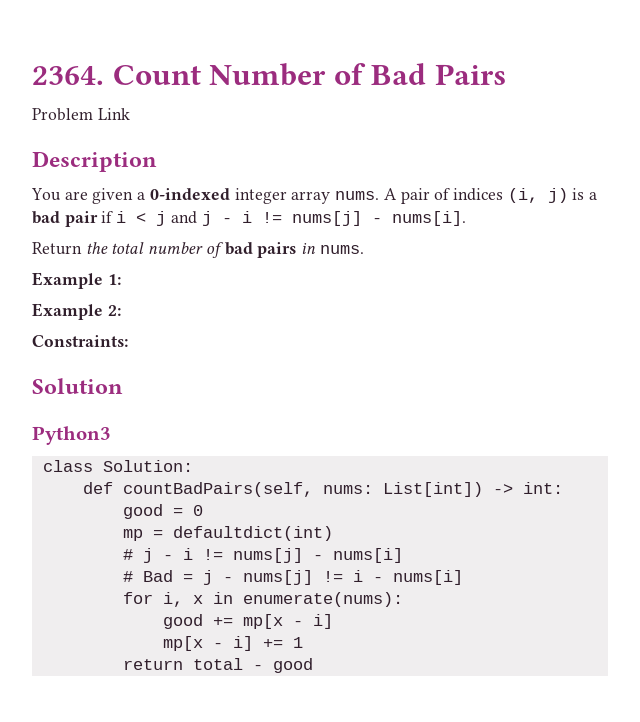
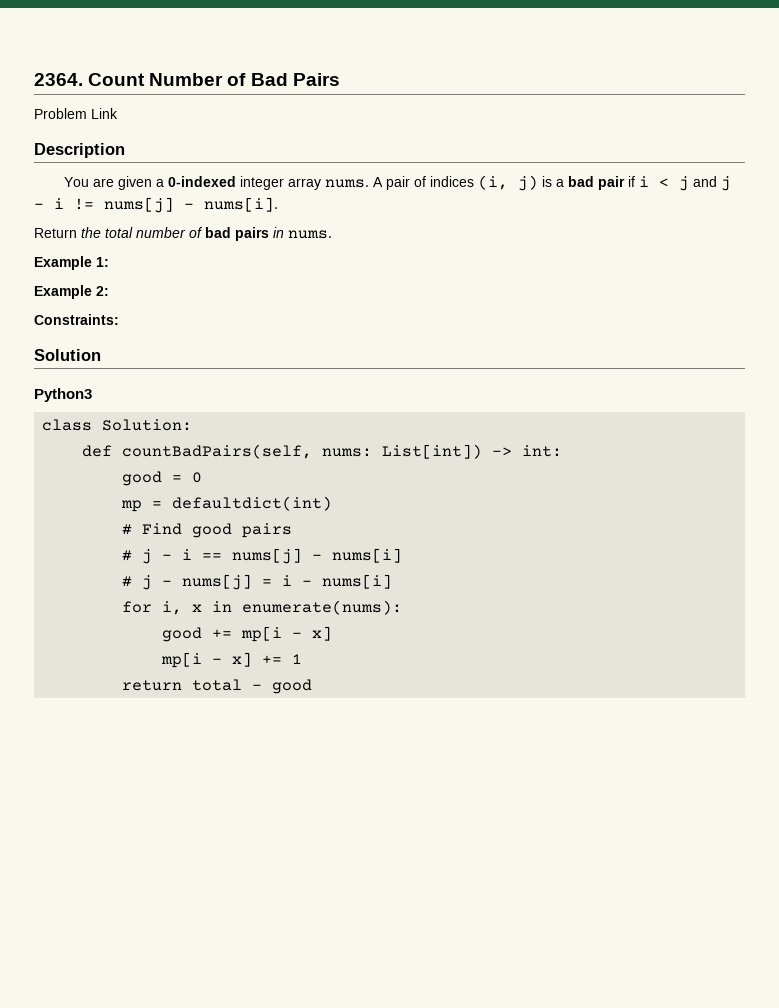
(333, 533) none -> [122,523,293,538] // # Find good pairs
[202,549,223,560] != -> [202,553,223,560] ==
[142,570,193,582] Bad = -> (133, 581) none
[322,571,343,582] != -> [262,579,273,586] =
[242,614,333,629] [162,636,253,651] mp[x - i] // mp[x - i] -> [241,626,333,642] [161,652,253,668] mp[i - x] // mp[i - x]

